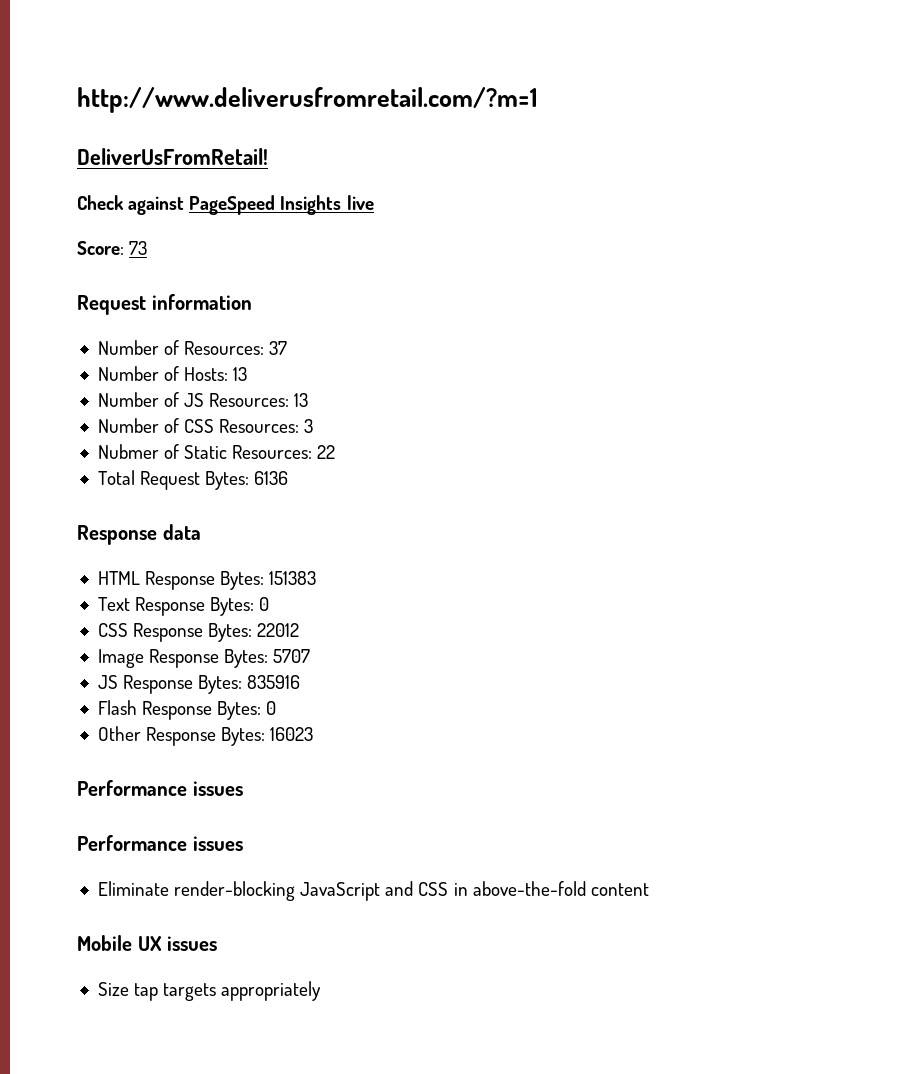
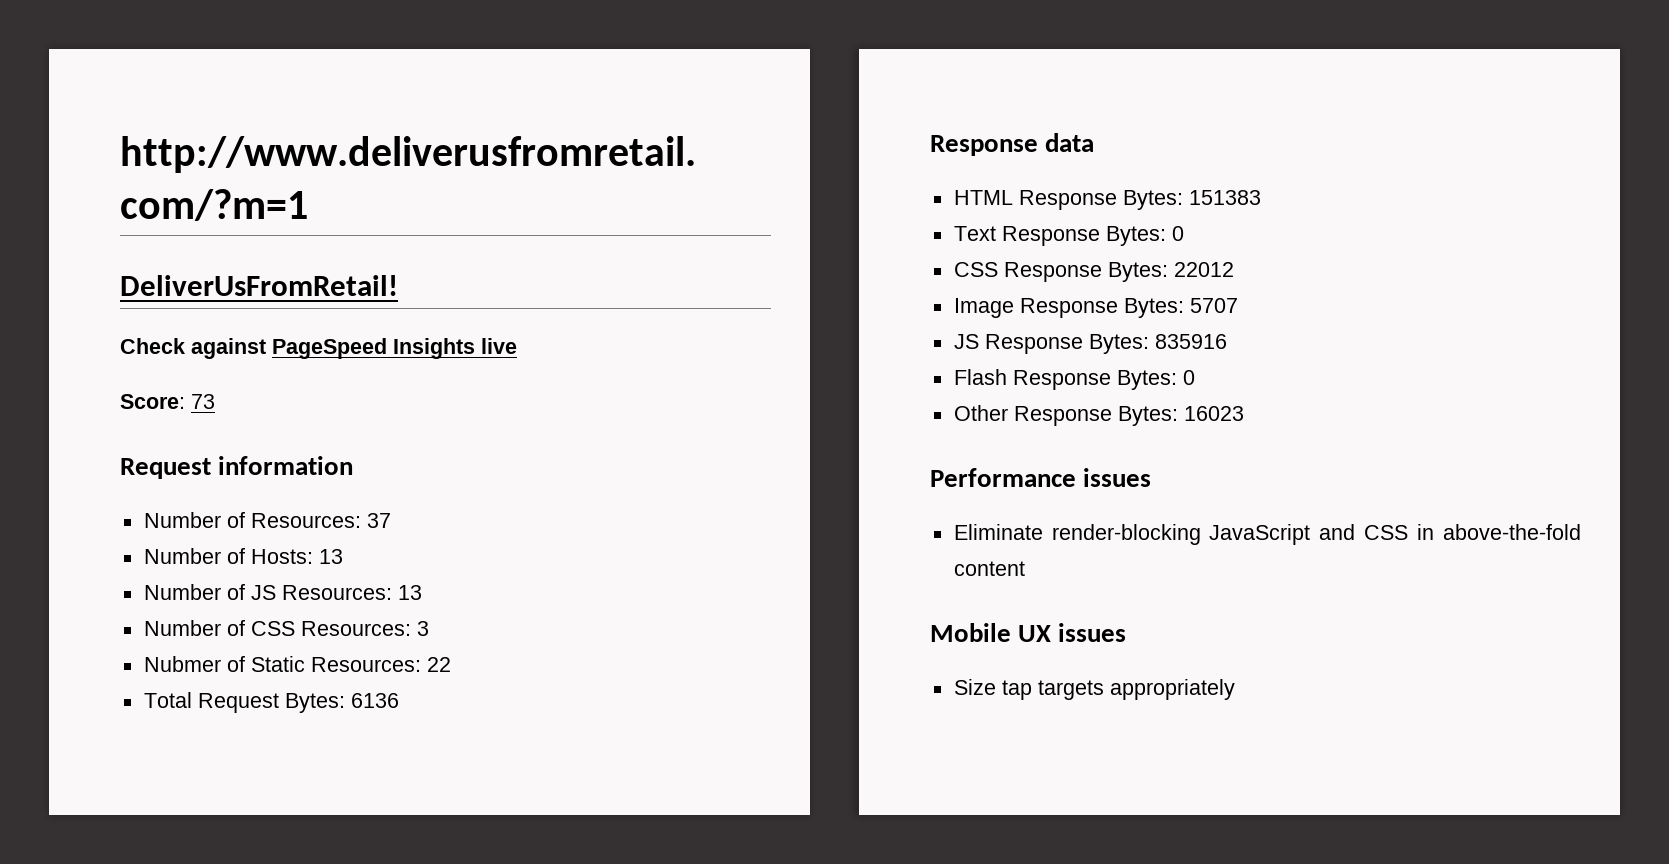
[77,835,243,851] // Performance issues -> (1152, 477) none

